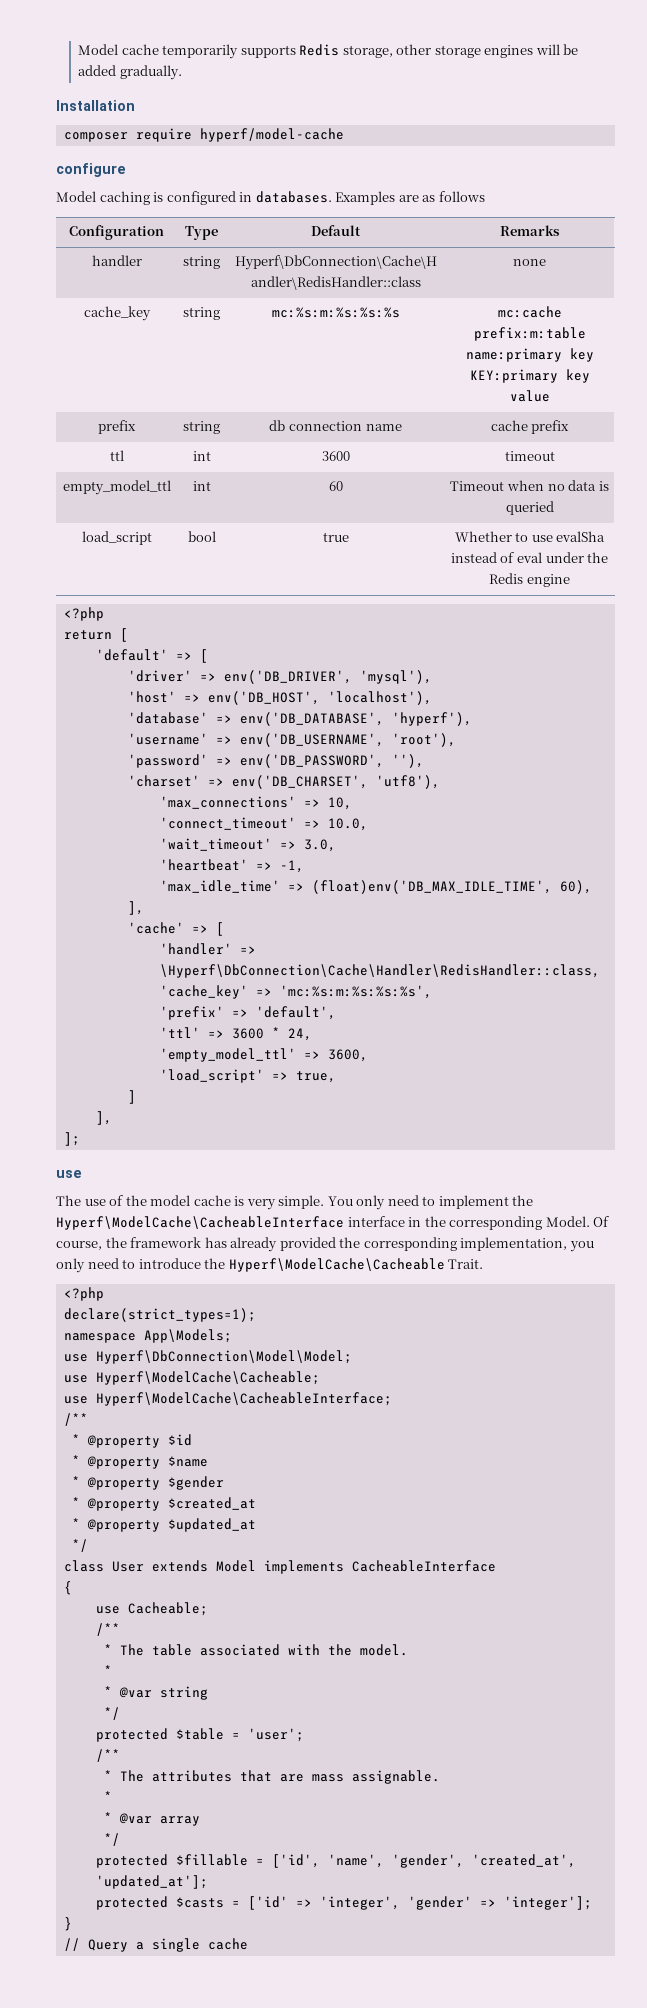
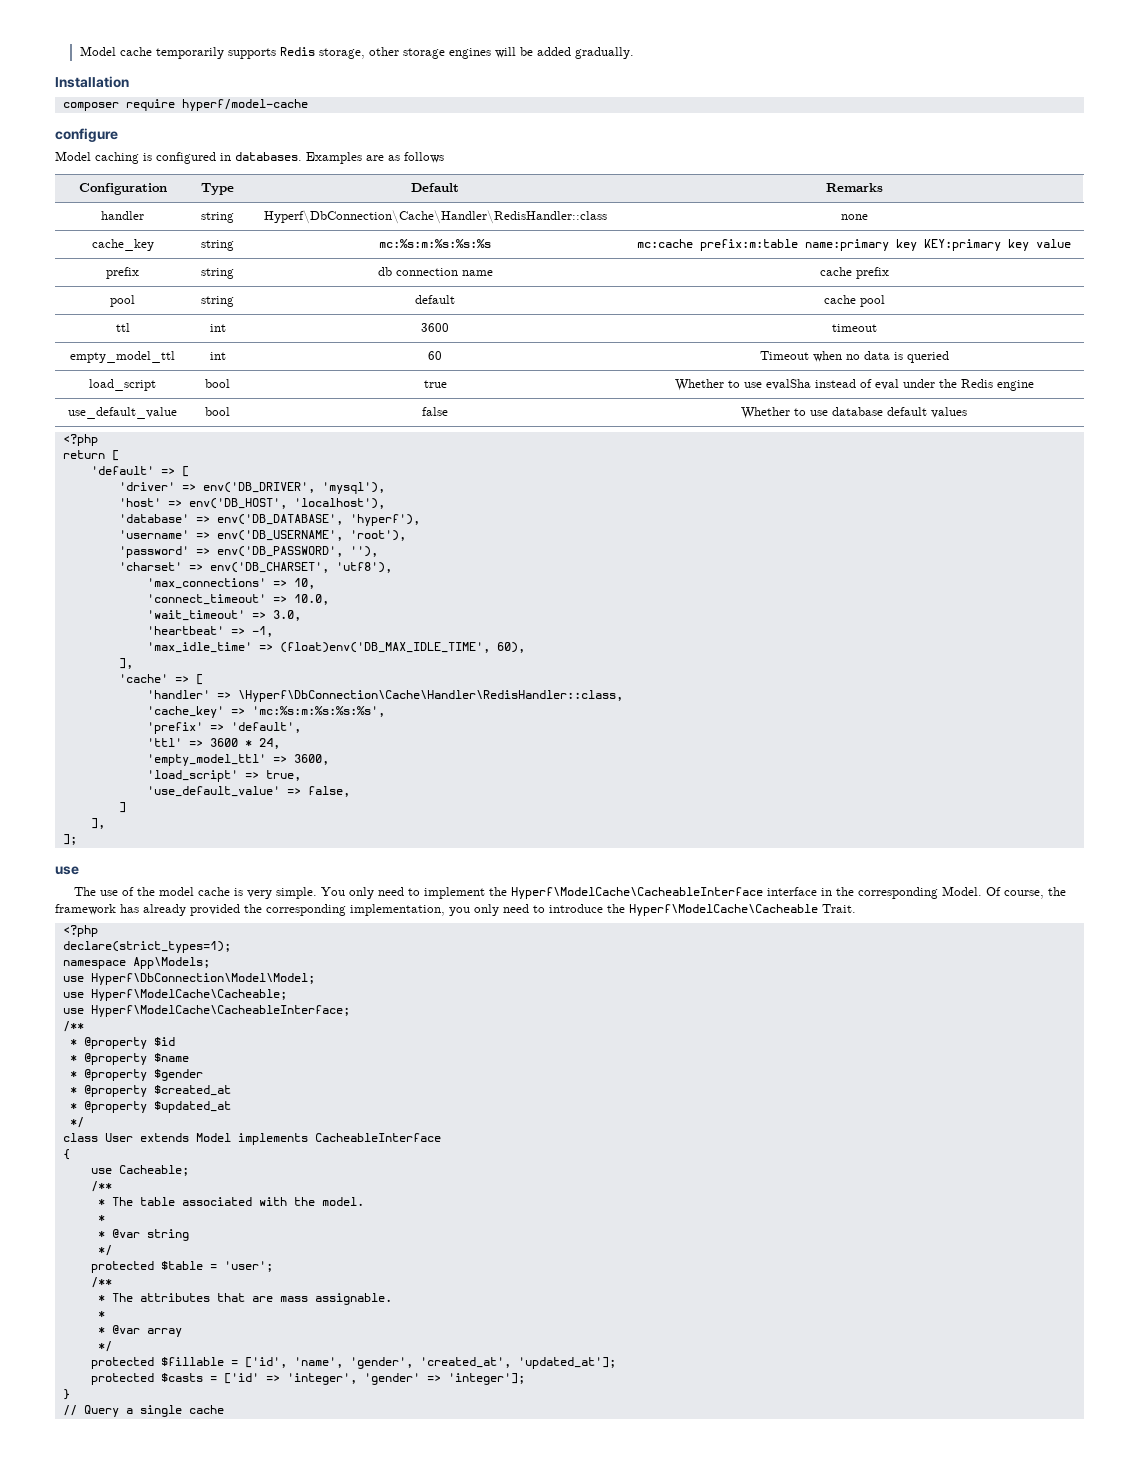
(570, 427) none -> [110,295,135,307] [201,296,234,307] [415,295,455,304] [823,295,885,307] // pool | string | default | cache pool
(570, 580) none -> [68,407,177,419] [205,407,230,416] [422,407,448,416] [741,407,967,419] // use_default_value | bool | false | Whether to use database default values
(336, 1077) none -> [146,786,350,797] // 'use_default_value' => false,

